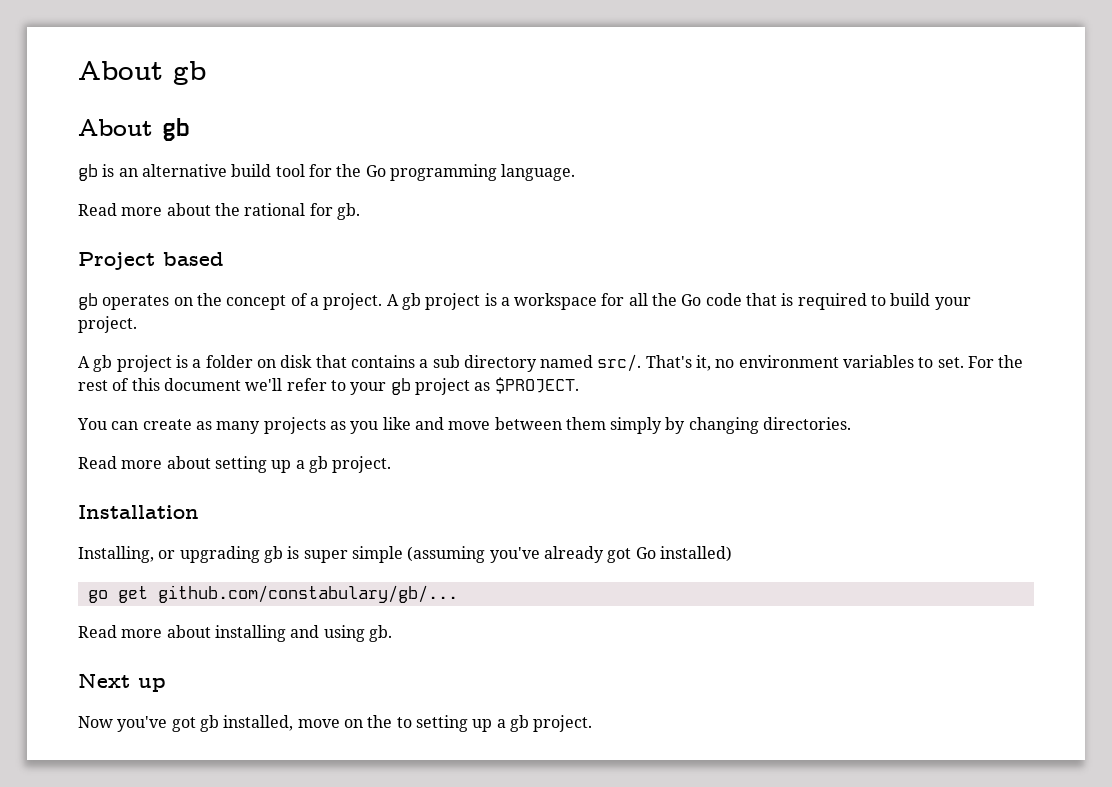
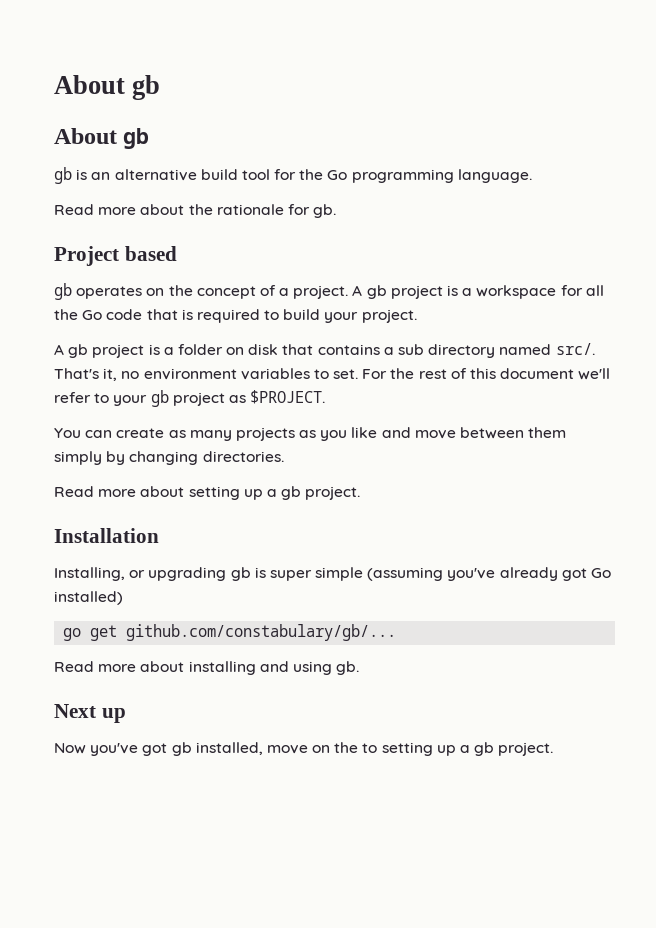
[244,203,306,216] rational -> [216,204,284,215] rationale

